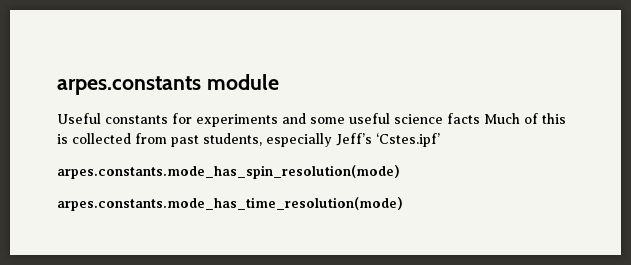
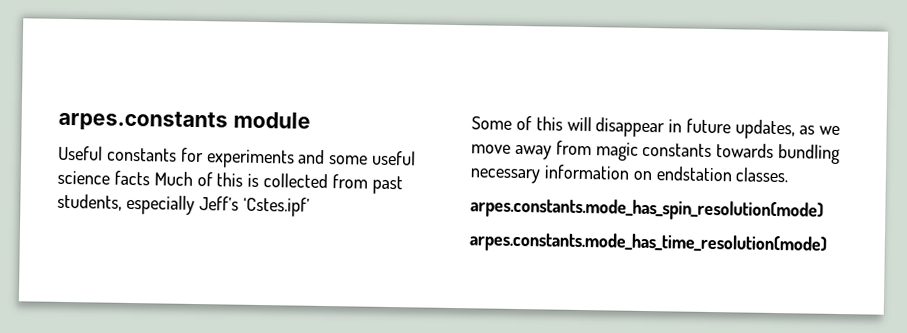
(440, 140) none -> [471,115,840,140] [471,140,841,165] [470,164,790,184] // Some of this will disappear in future updates, as we move away from magic constants towards bundling necessary information on endstation classes.

